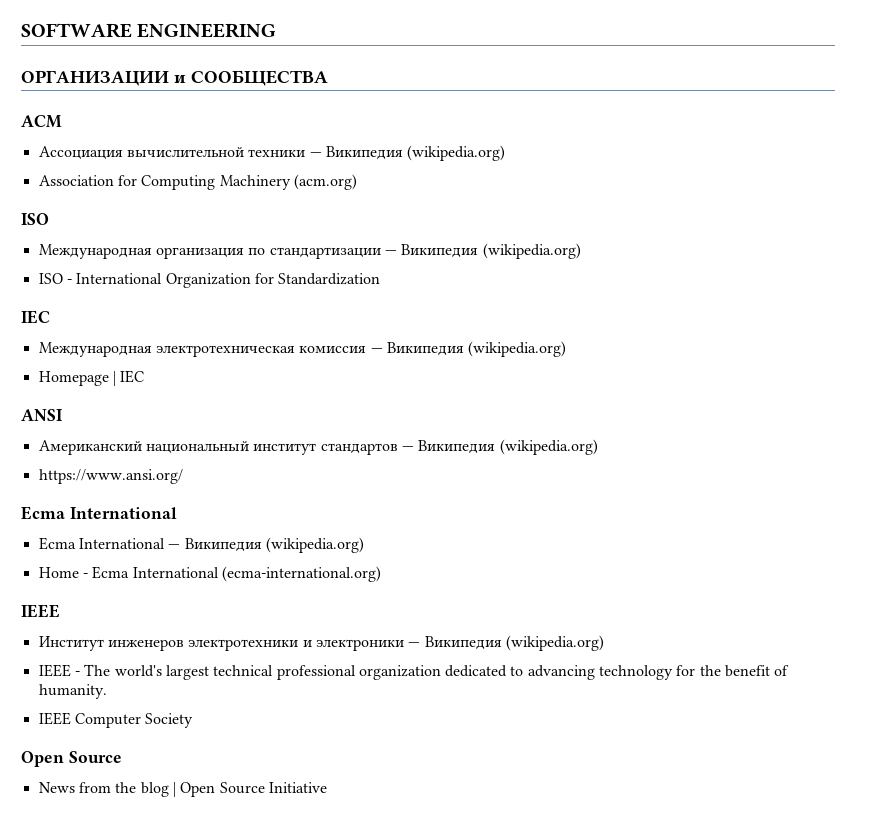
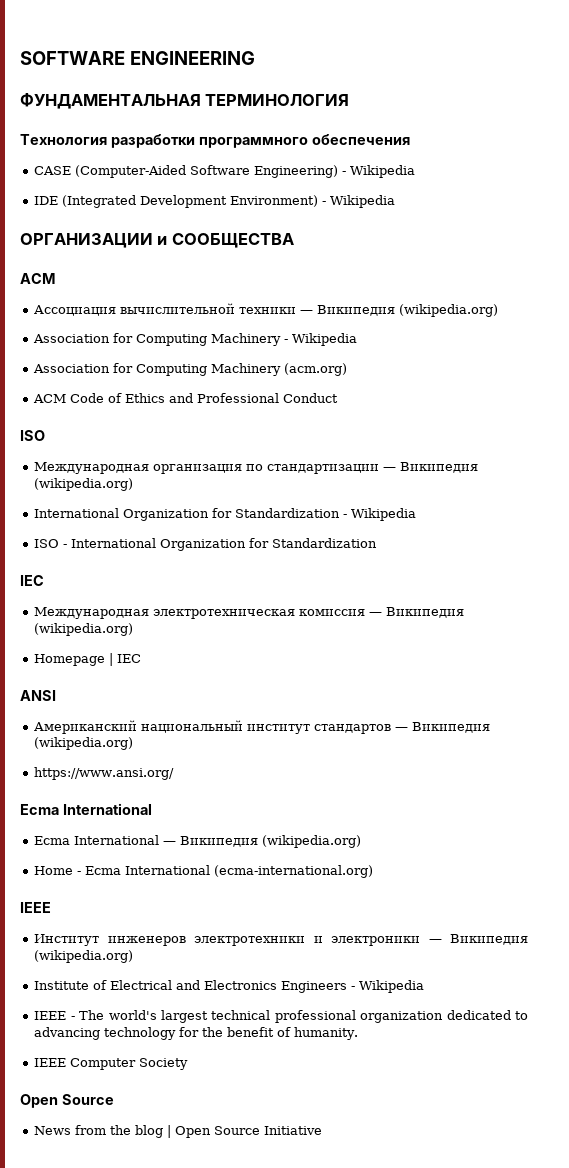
(277, 30) none -> [20,93,350,109] [20,134,410,148] [34,165,416,178] [34,195,396,208] // ФУНДАМЕНТАЛЬНАЯ ТЕРМИНОЛОГИЯ // Технология разработки программного обеспечения // CASE (Computer-Aided Software Engineering) - Wikipedia // IDE (Integrated Development Environment) - Wikipedia
(506, 153) none -> [33,333,358,346] // Association for Computing Machinery - Wikipedia
(357, 182) none -> [33,393,339,403] // ACM Code of Ethics and Professional Conduct
(581, 251) none -> [34,508,417,521] // International Organization for Standardization - Wikipedia
(604, 643) none -> [34,980,425,993] // Institute of Electrical and Electronics Engineers - Wikipedia

